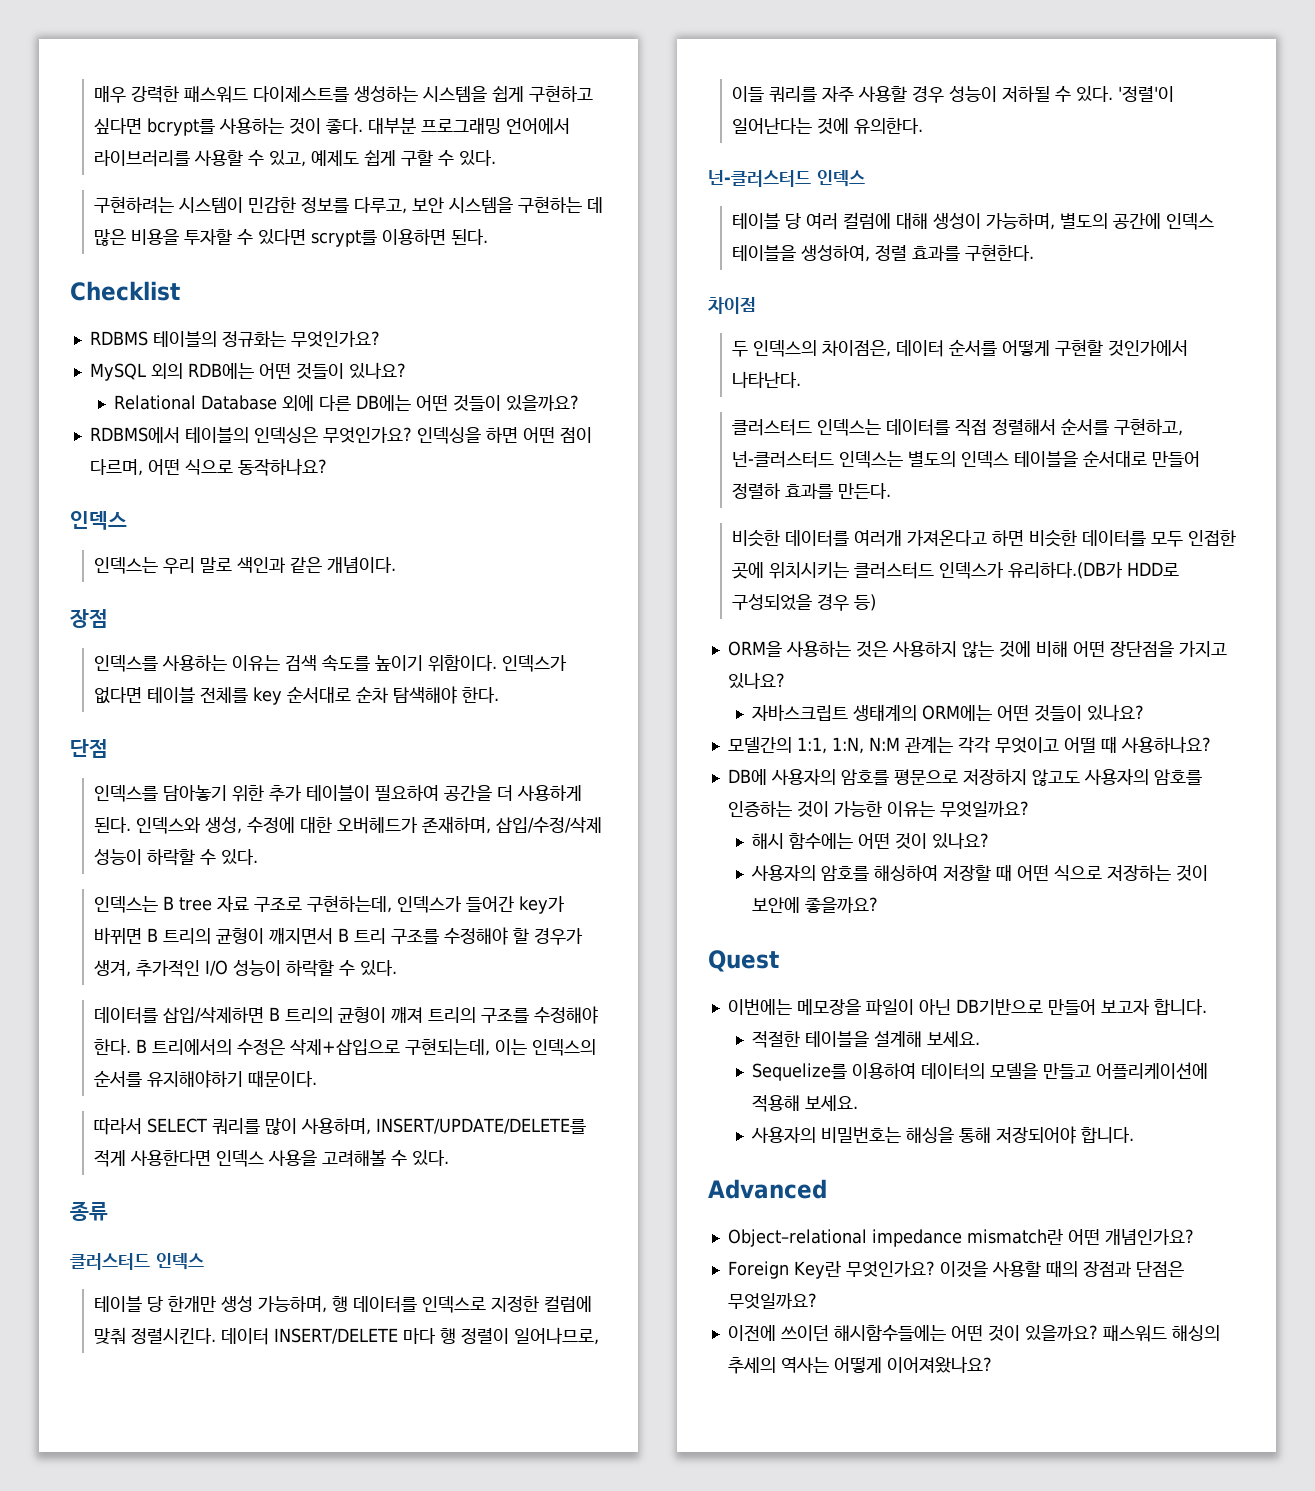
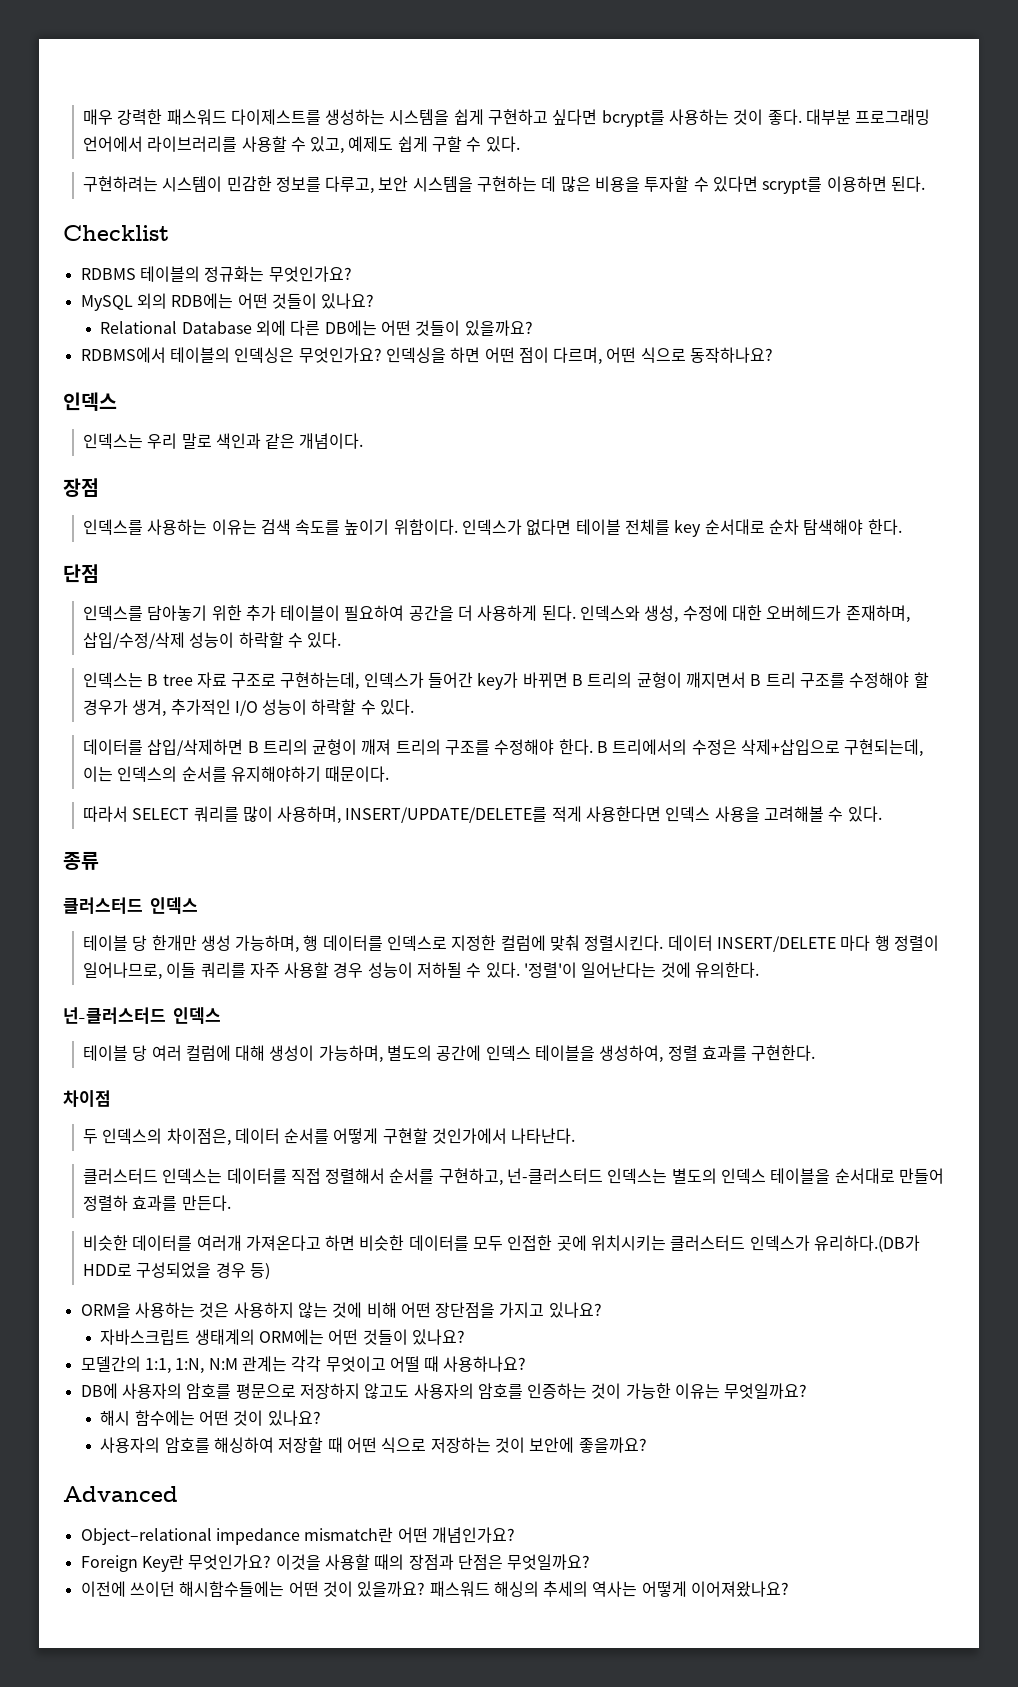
[708,950,779,972] [727,999,1207,1016] [752,1030,981,1048] [752,1062,1209,1081] [752,1095,859,1112] [751,1126,1135,1144] // Quest // 이번에는 메모장을 파일이 아닌 DB기반으로 만들어 보고자 합니다. // 적절한 테이블을 설계해 보세요. // Sequelize를 이용하여 데이터의 모델을 만들고 어플리케이션에 적용해 보세요. // 사용자의 비밀번호는 해싱을 통해 저장되어야 합니다. -> (647, 1445) none

